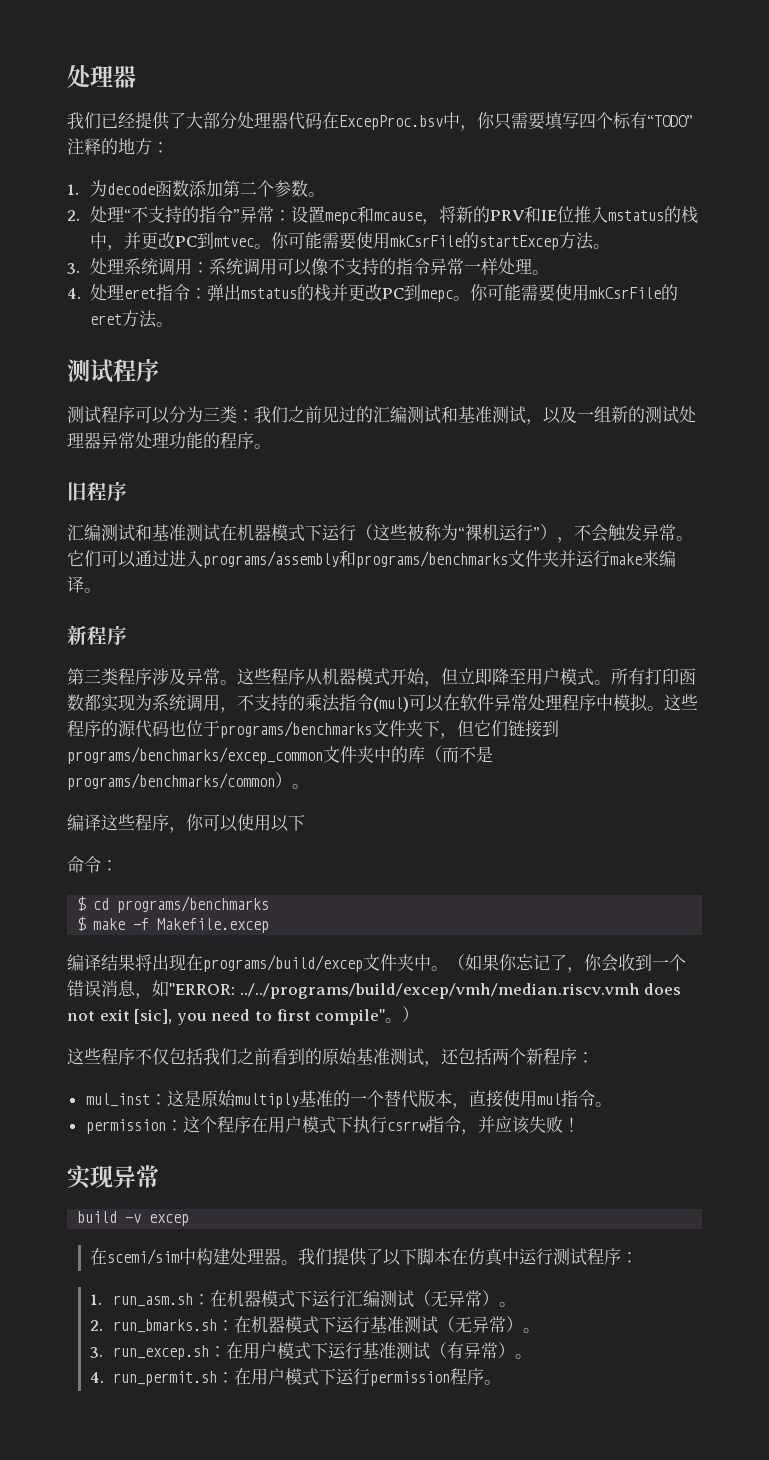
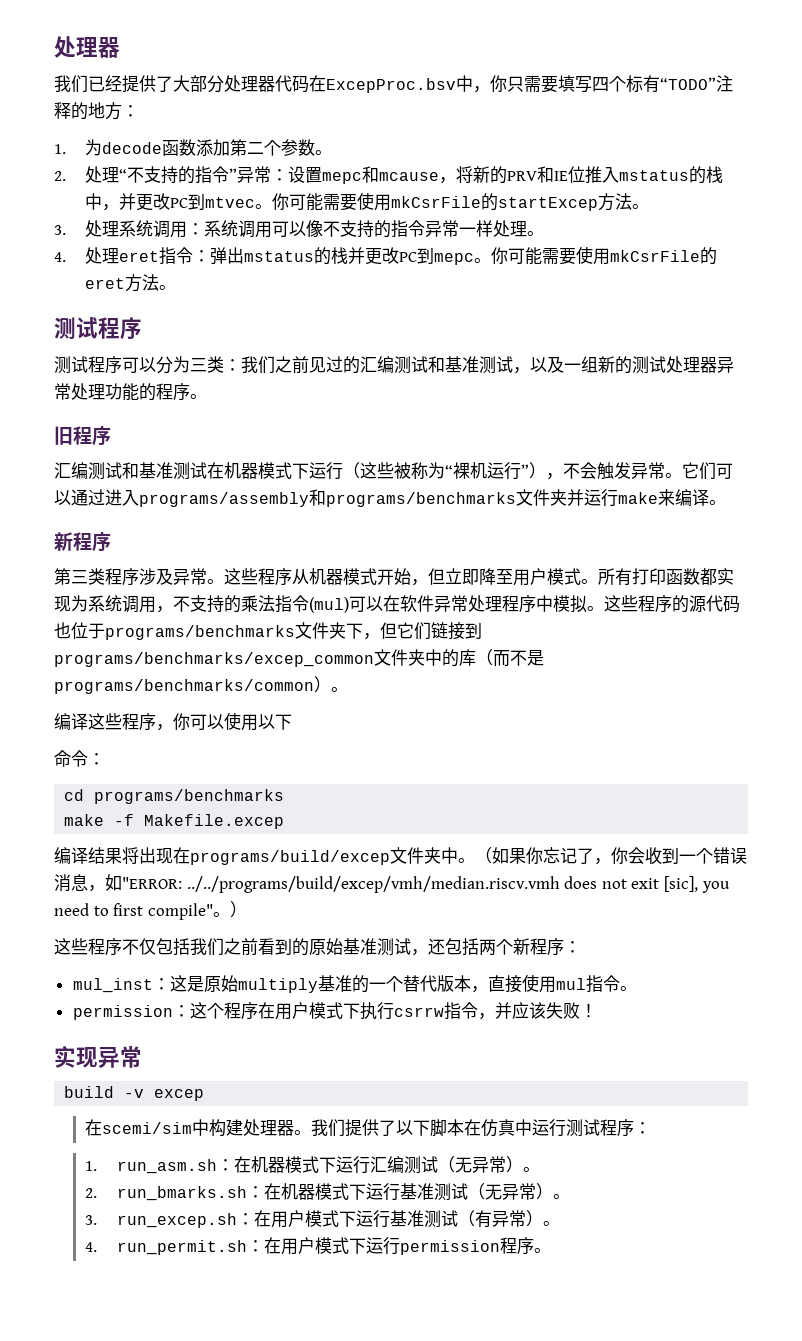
[77,896,87,911] $ -> (105, 759) none
[77,916,87,931] $ -> (285, 796) none

